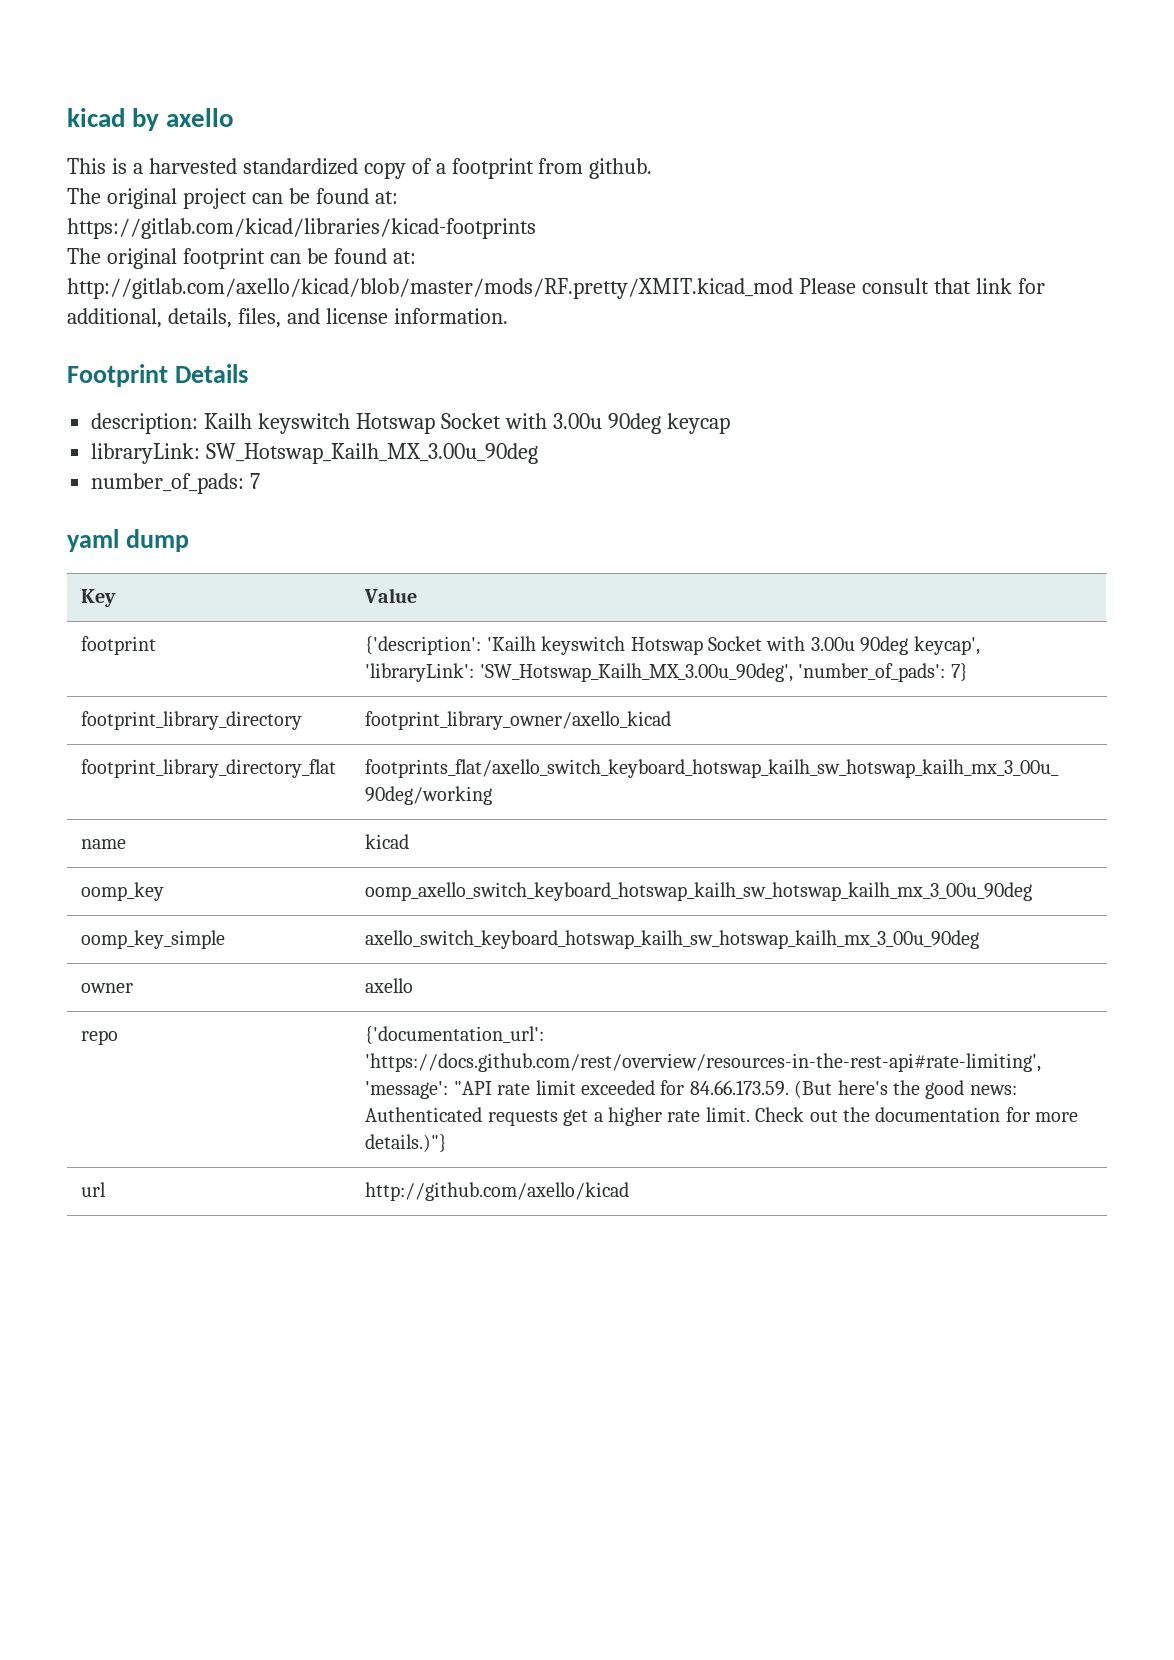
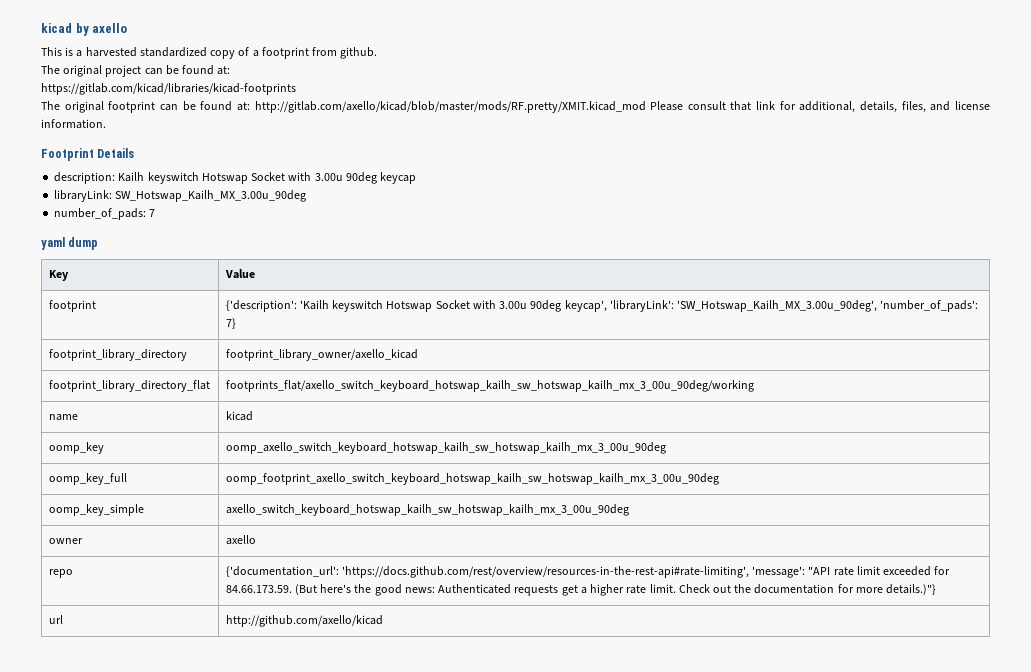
(1033, 891) none -> [48,473,127,485] [225,473,719,485] // oomp_key_full | oomp_footprint_axello_switch_keyboard_hotswap_kailh_sw_hotswap_kailh_mx_3_00u_90deg

